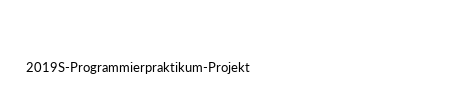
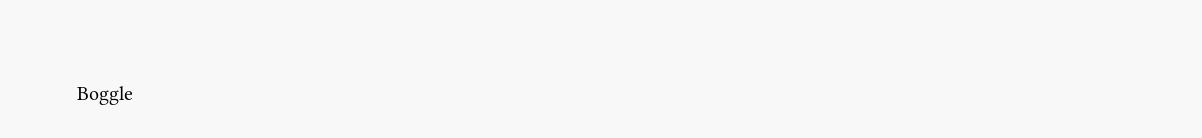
[26,62,250,74] 2019S-Programmierpraktikum-Projekt -> [77,86,133,105] Boggle

